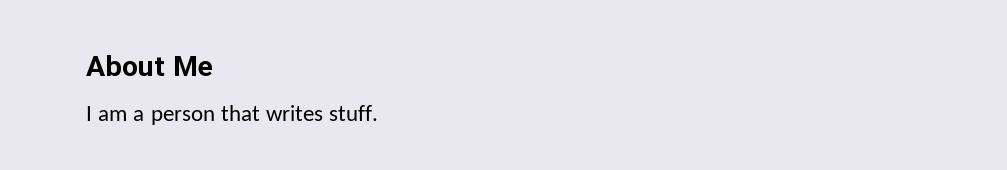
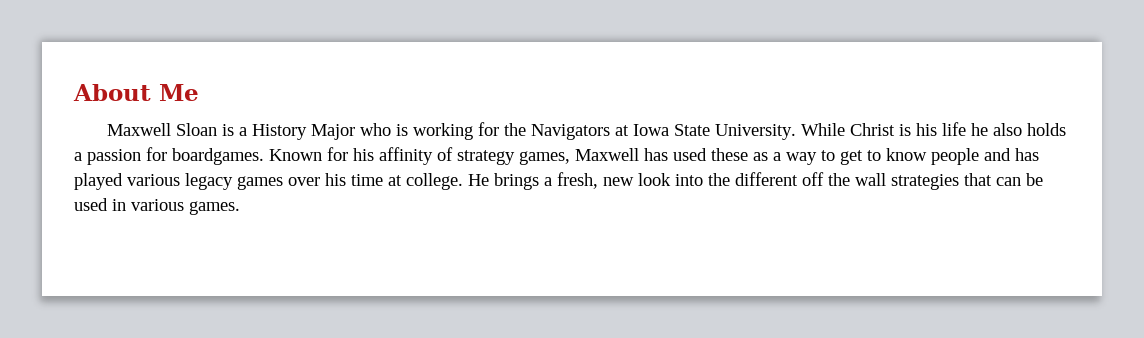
[86,105,379,125] I am a person that writes stuff. -> [106,122,1066,140] [74,147,1039,165] [74,172,1043,190] [74,198,240,215] Maxwell Sloan is a History Major who is working for the Navigators at Iowa State University. While Christ is his life he also holds a passion for boardgames. Known for his affinity of strategy games, Maxwell has used these as a way to get to know people and has played various legacy games over his time at college. He brings a fresh, new look into the different off the wall strategies that can be used in various games.

